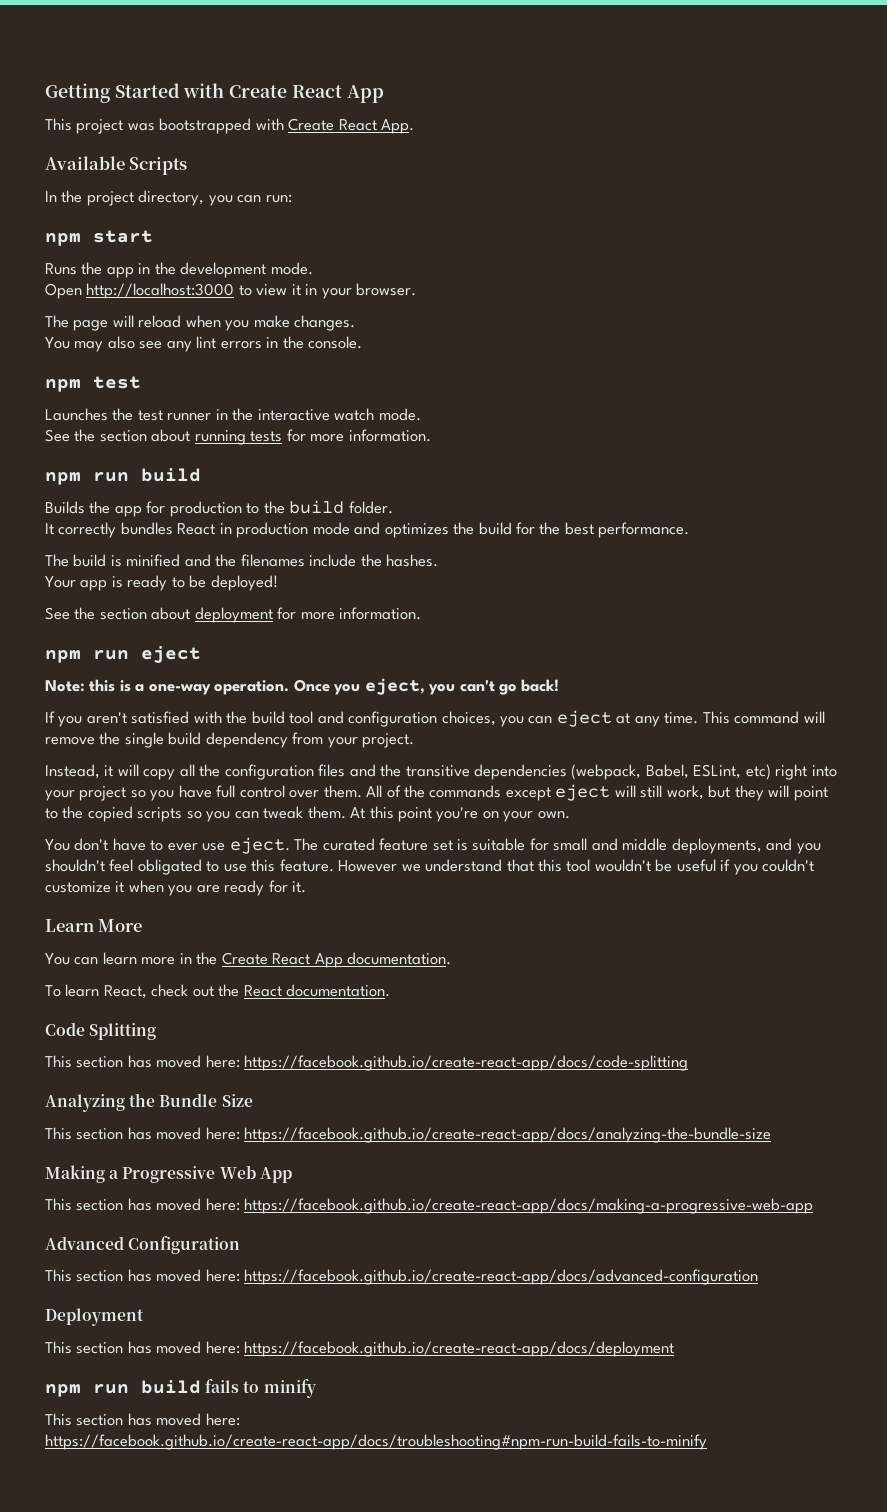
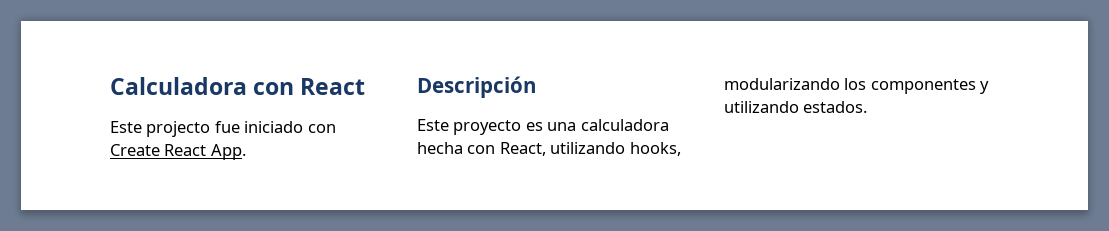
[45,83,384,103] [45,118,415,134] [45,156,188,175] [45,190,292,206] [45,230,153,246] [45,262,313,278] [45,283,417,299] [45,315,356,331] [45,336,363,352] [45,376,141,392] [45,408,421,421] [45,429,431,445] [45,468,201,485] [45,500,393,517] [45,522,690,538] [45,554,439,567] [45,575,278,591] [45,607,422,623] [45,646,201,663] [45,678,560,695] [45,710,825,727] [45,732,415,748] [45,764,837,780] [45,784,828,801] [45,806,570,822] [45,837,821,854] [45,859,815,875] [45,880,307,896] [45,919,143,932] [45,952,452,968] [45,984,391,999] [45,1022,157,1040] [45,1055,689,1071] [45,1093,253,1112] [45,1127,772,1143] [45,1165,292,1183] [45,1198,814,1214] [45,1236,241,1254] [45,1269,759,1285] [45,1308,144,1326] [45,1341,675,1357] [45,1379,316,1398] [45,1413,240,1426] [45,1434,707,1450] Getting Started with Create React App // This project was bootstrapped with Create React App. // Available Scripts // In the project directory, you can run: // npm start // Runs the app in the development mode. // Open http://localhost:3000 to view it in your browser. // The page will reload when you make changes. // You may also see any lint errors in the console. // npm test // Launches the test runner in the interactive watch mode. // See the section about running tests for more information. // npm run build // Builds the app for production to the build folder. // It correctly bundles React in production mode and optimizes the build for the best performance. // The build is minified and the filenames include the hashes. // Your app is ready to be deployed! // See the section about deployment for more information. // npm run eject // Note: this is a one-way operation. Once you eject, you can't go back! // If you aren't satisfied with the build tool and configuration choices, you can eject at any time. This command will remove the single build dependency from your project. // Instead, it will copy all the configuration files and the transitive dependencies (webpack, Babel, ESLint, etc) right into your project so you have full control over them. All of the commands except eject will still work, but they will point to the copied scripts so you can tweak them. At this point you're on your own. // You don't have to ever use eject. The curated feature set is suitable for small and middle deployments, and you shouldn't feel obligated to use this feature. However we understand that this tool wouldn't be useful if you couldn't customize it when you are ready for it. // Learn More // You can learn more in the Create React App documentation. // To learn React, check out the React documentation. // Code Splitting // This section has moved here: https://facebook.github.io/create-react-app/docs/code-splitting // Analyzing the Bundle Size // This section has moved here: https://facebook.github.io/create-react-app/docs/analyzing-the-bundle-size // Making a Progressive Web App // This section has moved here: https://facebook.github.io/create-react-app/docs/making-a-progressive-web-app // Advanced Configuration // This section has moved here: https://facebook.github.io/create-react-app/docs/advanced-configuration // Deployment // This section has moved here: https://facebook.github.io/create-react-app/docs/deployment // npm run build fails to minify // This section has moved here: https://facebook.github.io/create-react-app/docs/troubleshooting#npm-run-build-fails-to-minify -> [110,77,366,95] [110,121,336,137] [110,144,246,160] [417,76,536,98] [417,119,669,135] [417,142,681,156] [724,78,990,94] [724,101,868,113] Calculadora con React // Este projecto fue iniciado con Create React App. // Descripción // Este proyecto es una calculadora hecha con React, utilizando hooks, modularizando los componentes y utilizando estados.

